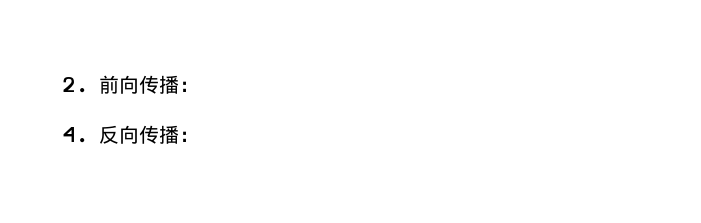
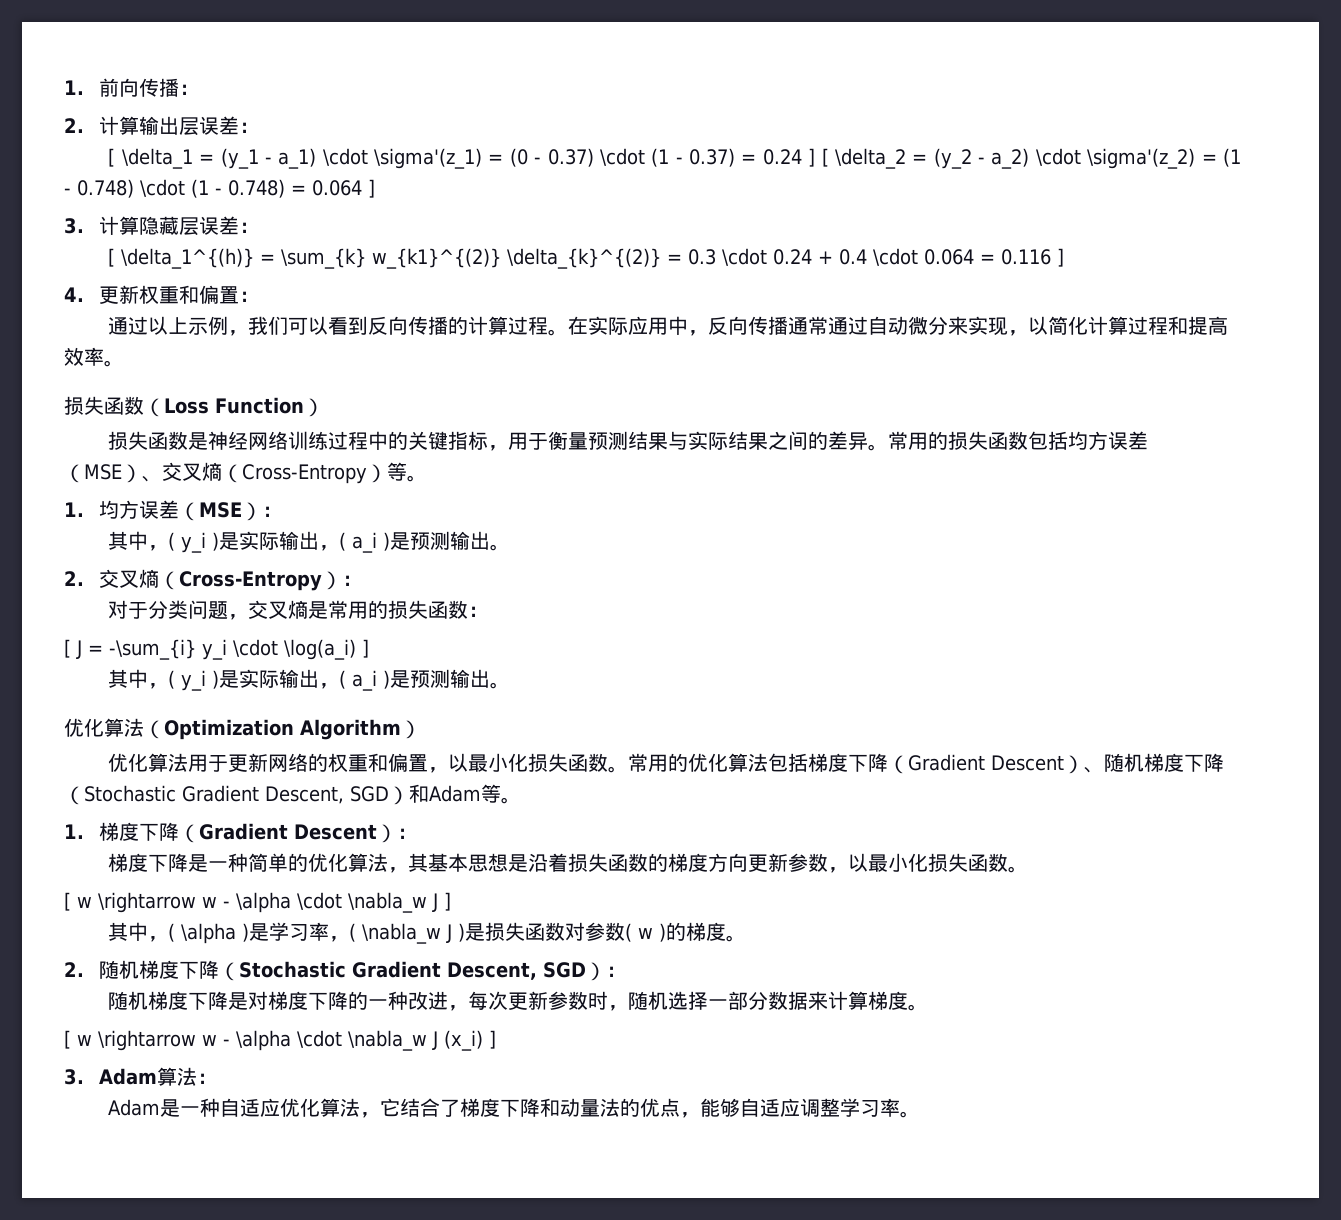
[62,77,88,93] 2. -> [64,80,84,95] 1.
[62,125,200,144] 4.反向传播： -> [64,116,259,136] [108,148,1242,169] [64,179,375,198] [64,216,259,236] [108,248,1065,269] [64,285,259,304] [108,316,1229,336] [64,347,124,367] [64,396,324,417] [108,431,1149,451] [64,462,427,484] [64,500,282,521] [108,531,511,553] [64,569,362,591] [108,600,489,620] [64,639,369,660] [108,669,511,691] [64,718,421,740] [108,753,1225,774] [64,784,521,805] [64,822,417,843] [108,853,1029,873] [64,892,451,913] [108,922,747,944] [64,960,626,981] [108,991,929,1011] [64,1030,496,1051] [64,1067,217,1086] [108,1098,921,1118] 2.计算输出层误差： // [ \delta_1 = (y_1 - a_1) \cdot \sigma'(z_1) = (0 - 0.37) \cdot (1 - 0.37) = 0.24 ] [ \delta_2 = (y_2 - a_2) \cdot \sigma'(z_2) = (1 - 0.748) \cdot (1 - 0.748) = 0.064 ] // 3.计算隐藏层误差： // [ \delta_1^{(h)} = \sum_{k} w_{k1}^{(2)} \delta_{k}^{(2)} = 0.3 \cdot 0.24 + 0.4 \cdot 0.064 = 0.116 ] // 4.更新权重和偏置： // 通过以上示例，我们可以看到反向传播的计算过程。在实际应用中，反向传播通常通过自动微分来实现，以简化计算过程和提高效率。 // 损失函数（Loss Function） // 损失函数是神经网络训练过程中的关键指标，用于衡量预测结果与实际结果之间的差异。常用的损失函数包括均方误差（MSE）、交叉熵（Cross-Entropy）等。 // 1.均方误差（MSE）： // 其中，( y_i )是实际输出，( a_i )是预测输出。 // 2.交叉熵（Cross-Entropy）： // 对于分类问题，交叉熵是常用的损失函数： // [ J = -\sum_{i} y_i \cdot \log(a_i) ] // 其中，( y_i )是实际输出，( a_i )是预测输出。 // 优化算法（Optimization Algorithm） // 优化算法用于更新网络的权重和偏置，以最小化损失函数。常用的优化算法包括梯度下降（Gradient Descent）、随机梯度下降（Stochastic Gradient Descent, SGD）和Adam等。 // 1.梯度下降（Gradient Descent）： // 梯度下降是一种简单的优化算法，其基本思想是沿着损失函数的梯度方向更新参数，以最小化损失函数。 // [ w \rightarrow w - \alpha \cdot \nabla_w J ] // 其中，( \alpha )是学习率，( \nabla_w J )是损失函数对参数( w )的梯度。 // 2.随机梯度下降（Stochastic Gradient Descent, SGD）： // 随机梯度下降是对梯度下降的一种改进，每次更新参数时，随机选择一部分数据来计算梯度。 // [ w \rightarrow w - \alpha \cdot \nabla_w J (x_i) ] // 3. Adam算法： // Adam是一种自适应优化算法，它结合了梯度下降和动量法的优点，能够自适应调整学习率。

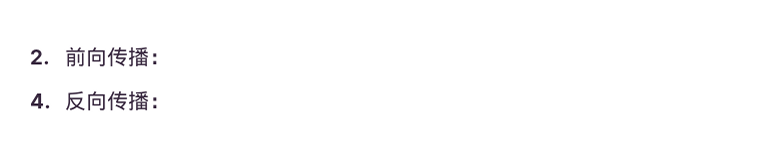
[64,80,84,95] 1. -> [29,49,50,65] 2.
[64,116,259,136] [108,148,1242,169] [64,179,375,198] [64,216,259,236] [108,248,1065,269] [64,285,259,304] [108,316,1229,336] [64,347,124,367] [64,396,324,417] [108,431,1149,451] [64,462,427,484] [64,500,282,521] [108,531,511,553] [64,569,362,591] [108,600,489,620] [64,639,369,660] [108,669,511,691] [64,718,421,740] [108,753,1225,774] [64,784,521,805] [64,822,417,843] [108,853,1029,873] [64,892,451,913] [108,922,747,944] [64,960,626,981] [108,991,929,1011] [64,1030,496,1051] [64,1067,217,1086] [108,1098,921,1118] 2.计算输出层误差： // [ \delta_1 = (y_1 - a_1) \cdot \sigma'(z_1) = (0 - 0.37) \cdot (1 - 0.37) = 0.24 ] [ \delta_2 = (y_2 - a_2) \cdot \sigma'(z_2) = (1 - 0.748) \cdot (1 - 0.748) = 0.064 ] // 3.计算隐藏层误差： // [ \delta_1^{(h)} = \sum_{k} w_{k1}^{(2)} \delta_{k}^{(2)} = 0.3 \cdot 0.24 + 0.4 \cdot 0.064 = 0.116 ] // 4.更新权重和偏置： // 通过以上示例，我们可以看到反向传播的计算过程。在实际应用中，反向传播通常通过自动微分来实现，以简化计算过程和提高效率。 // 损失函数（Loss Function） // 损失函数是神经网络训练过程中的关键指标，用于衡量预测结果与实际结果之间的差异。常用的损失函数包括均方误差（MSE）、交叉熵（Cross-Entropy）等。 // 1.均方误差（MSE）： // 其中，( y_i )是实际输出，( a_i )是预测输出。 // 2.交叉熵（Cross-Entropy）： // 对于分类问题，交叉熵是常用的损失函数： // [ J = -\sum_{i} y_i \cdot \log(a_i) ] // 其中，( y_i )是实际输出，( a_i )是预测输出。 // 优化算法（Optimization Algorithm） // 优化算法用于更新网络的权重和偏置，以最小化损失函数。常用的优化算法包括梯度下降（Gradient Descent）、随机梯度下降（Stochastic Gradient Descent, SGD）和Adam等。 // 1.梯度下降（Gradient Descent）： // 梯度下降是一种简单的优化算法，其基本思想是沿着损失函数的梯度方向更新参数，以最小化损失函数。 // [ w \rightarrow w - \alpha \cdot \nabla_w J ] // 其中，( \alpha )是学习率，( \nabla_w J )是损失函数对参数( w )的梯度。 // 2.随机梯度下降（Stochastic Gradient Descent, SGD）： // 随机梯度下降是对梯度下降的一种改进，每次更新参数时，随机选择一部分数据来计算梯度。 // [ w \rightarrow w - \alpha \cdot \nabla_w J (x_i) ] // 3. Adam算法： // Adam是一种自适应优化算法，它结合了梯度下降和动量法的优点，能够自适应调整学习率。 -> [30,90,172,111] 4.反向传播：

